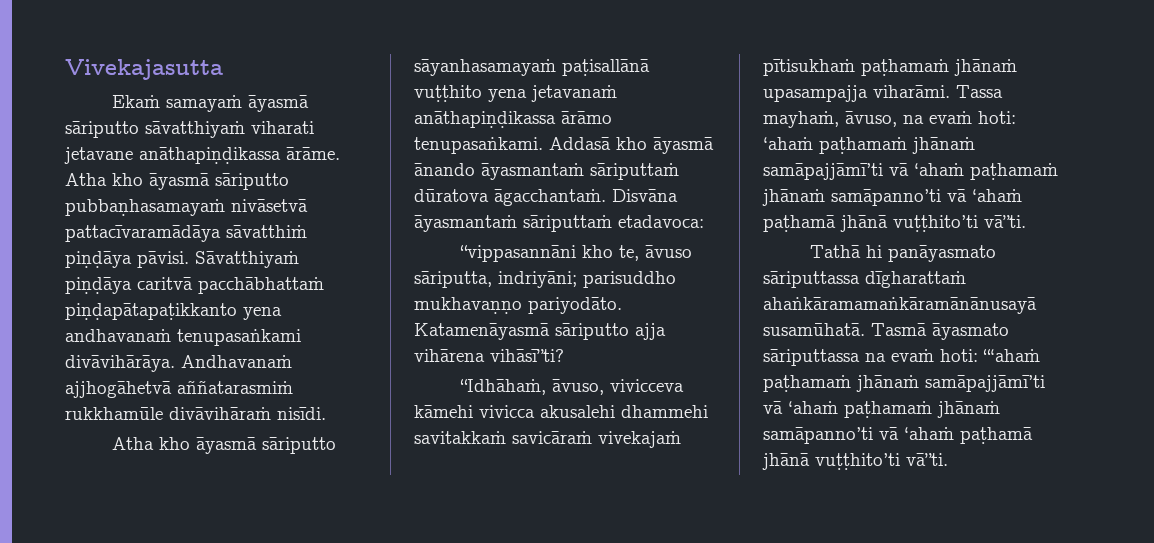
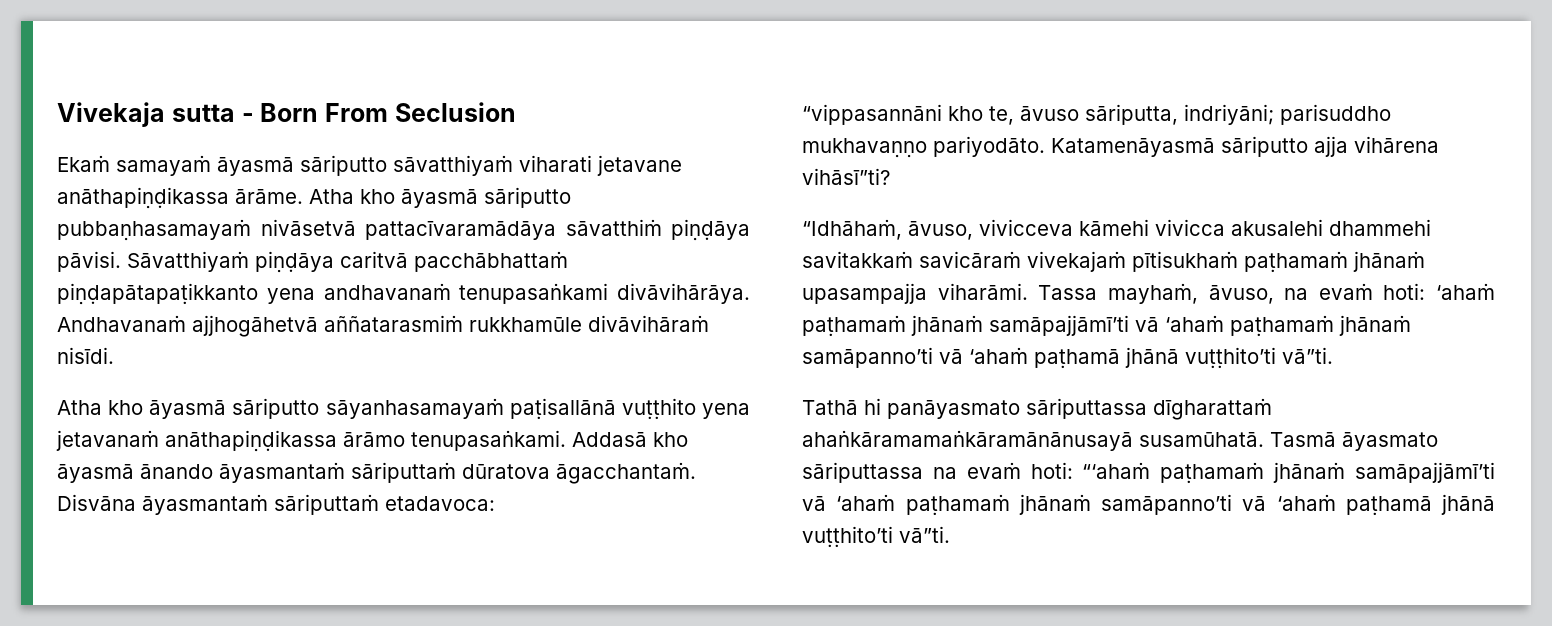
[65,59,223,80] Vivekajasutta -> [57,102,516,127] Vivekaja sutta - Born From Seclusion

